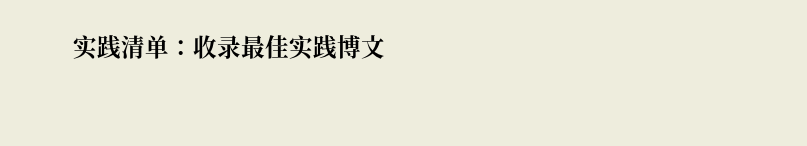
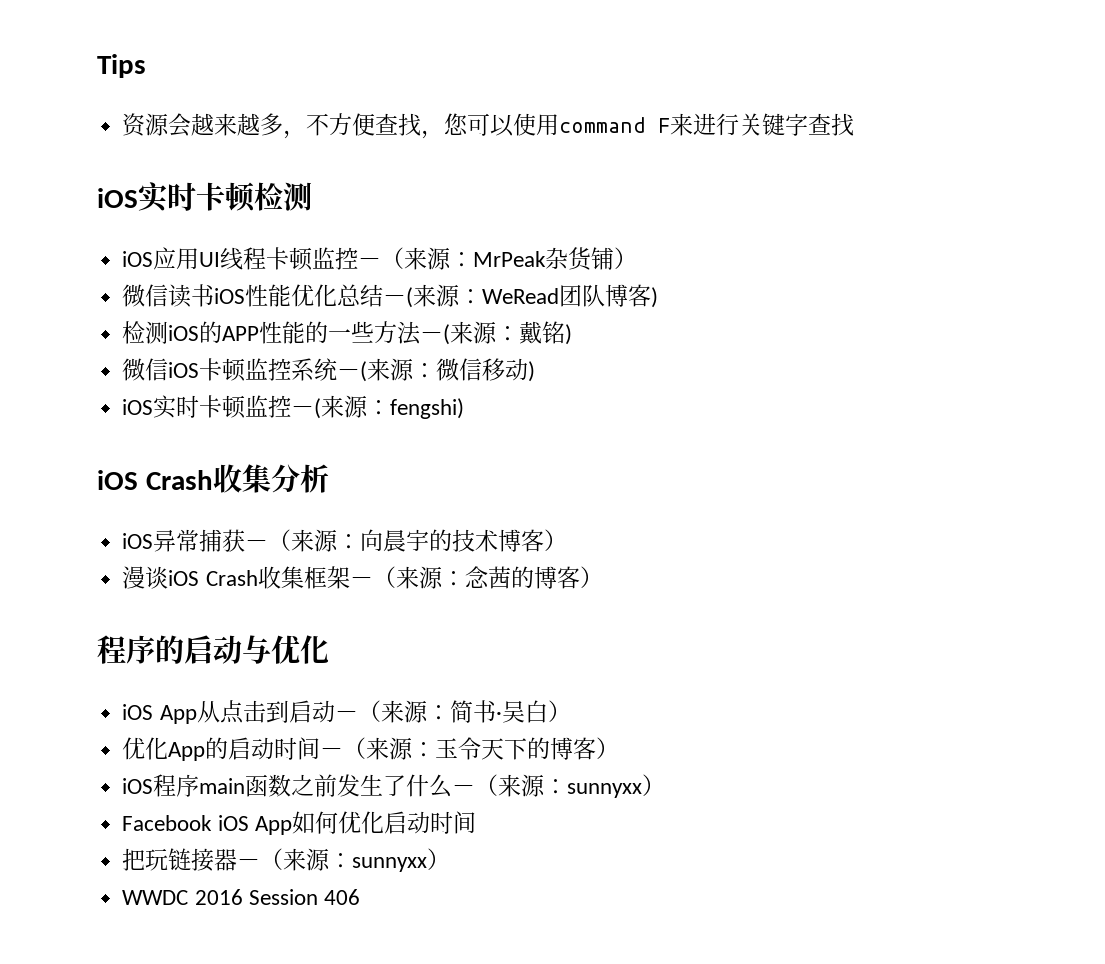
[73,35,385,60] 实践清单：收录最佳实践博文 -> [97,54,146,78] [122,113,855,139] [97,182,312,213] [122,247,638,271] [122,284,659,308] [122,321,573,345] [122,358,536,382] [122,395,465,419] [97,464,329,493] [122,529,568,552] [122,566,603,589] [97,635,329,664] [122,700,571,724] [122,737,620,761] [122,774,666,798] [122,811,476,835] [122,848,451,872] [122,889,360,905] Tips // 资源会越来越多，不方便查找，您可以使用command F来进行关键字查找 // iOS实时卡顿检测 // iOS应用UI线程卡顿监控－（来源：MrPeak杂货铺） // 微信读书iOS性能优化总结－(来源：WeRead团队博客) // 检测iOS的APP性能的一些方法－(来源：戴铭) // 微信iOS卡顿监控系统－(来源：微信移动) // iOS实时卡顿监控－(来源：fengshi) // iOS Crash收集分析 // iOS异常捕获－（来源：向晨宇的技术博客） // 漫谈iOS Crash收集框架－（来源：念茜的博客） // 程序的启动与优化 // iOS App从点击到启动－（来源：简书·吴白） // 优化App的启动时间－（来源：玉令天下的博客） // iOS程序main函数之前发生了什么－（来源：sunnyxx） // Facebook iOS App如何优化启动时间 // 把玩链接器－（来源：sunnyxx） // WWDC 2016 Session 406

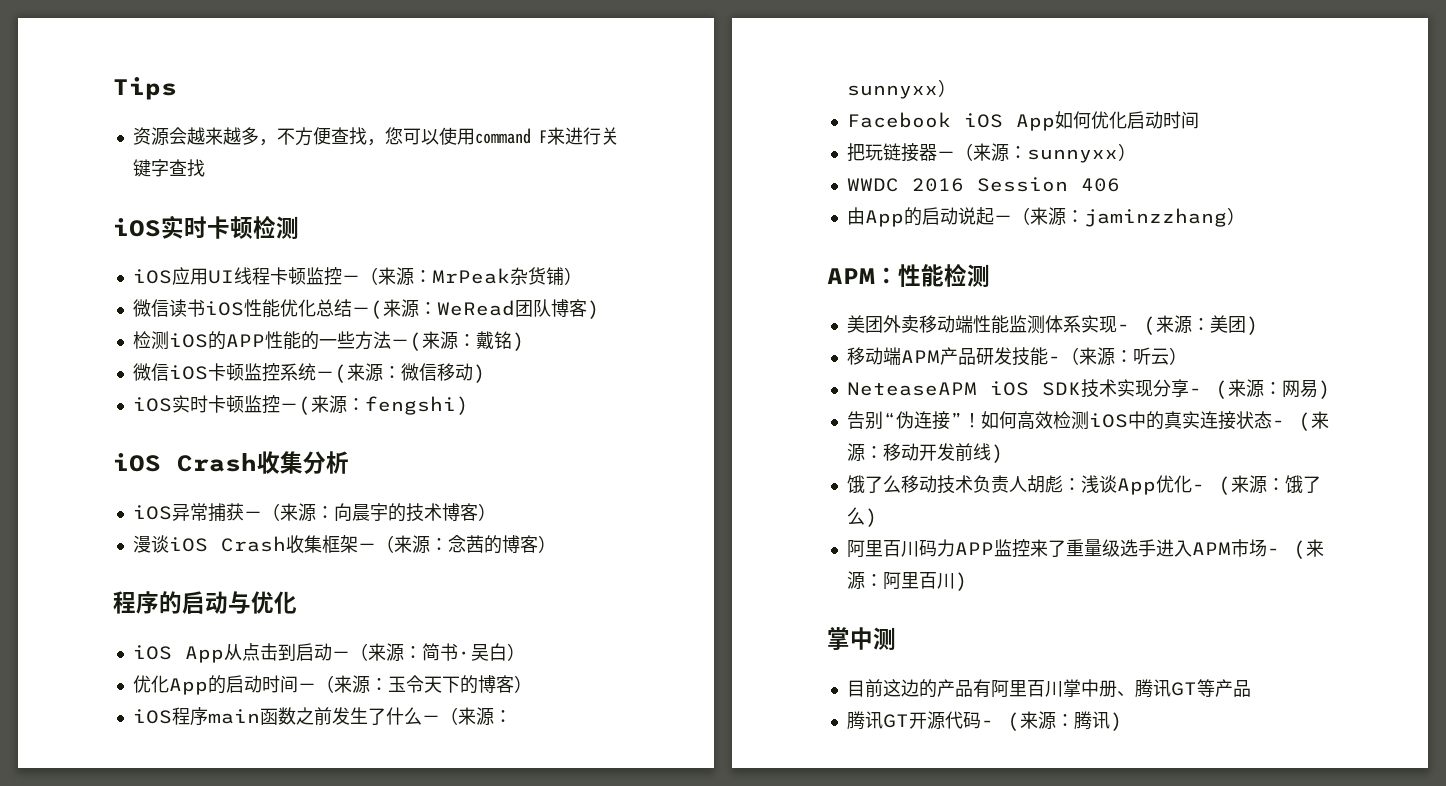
(360, 897) none -> [846,207,1245,227] [827,263,990,287] [846,315,1259,335] [846,347,1187,366] [846,379,1331,399] [846,411,1329,431] [846,443,1004,463] [846,475,1321,495] [846,507,878,527] [846,539,1324,559] [846,571,968,591] [827,627,896,650] [846,679,1251,698] [846,711,1123,731] // 由App的启动说起－（来源：jaminzzhang） // APM：性能检测 // 美团外卖移动端性能监测体系实现- (来源：美团) // 移动端APM产品研发技能-（来源：听云） // NeteaseAPM iOS SDK技术实现分享- (来源：网易) // 告别“伪连接”！如何高效检测iOS中的真实连接状态- (来源：移动开发前线) // 饿了么移动技术负责人胡彪：浅谈App优化- (来源：饿了么) // 阿里百川码力APP监控来了重量级选手进入APM市场- (来源：阿里百川) // 掌中测 // 目前这边的产品有阿里百川掌中册、腾讯GT等产品 // 腾讯GT开源代码- (来源：腾讯)

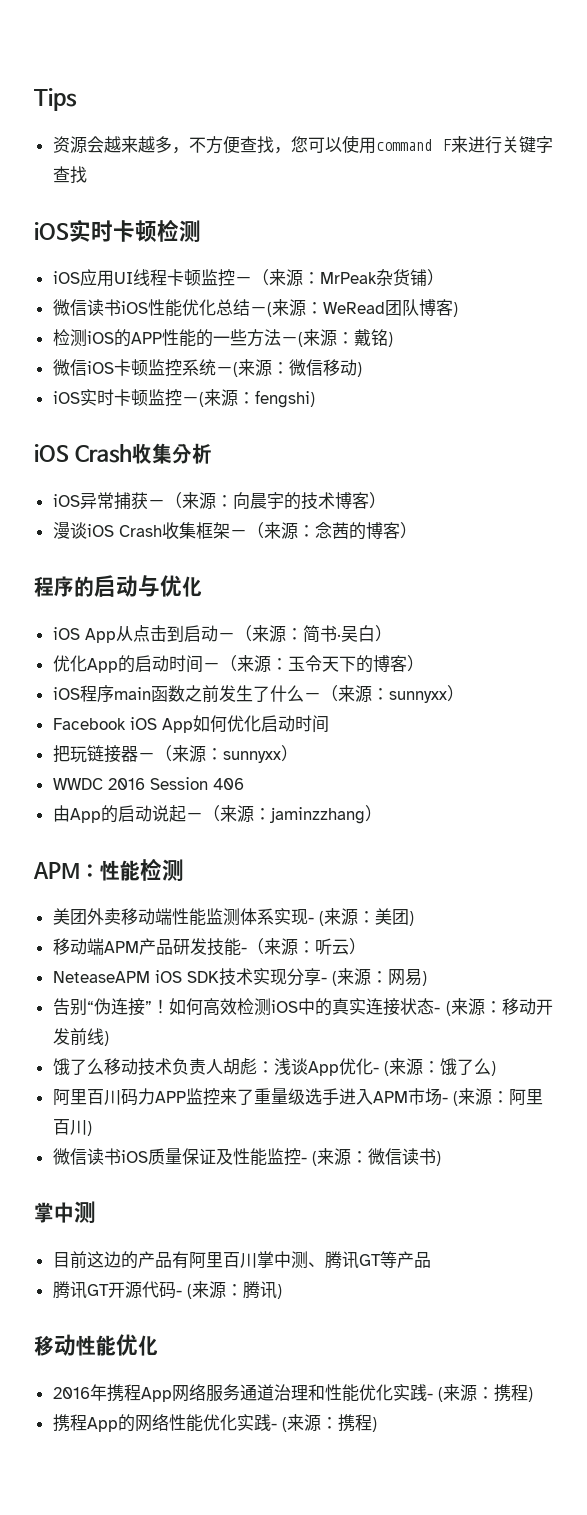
(968, 581) none -> [52,1148,441,1166] // 微信读书iOS质量保证及性能监控- (来源：微信读书)
[1098,680,1117,697] 册 -> [290,1251,308,1269] 测
(1123, 721) none -> [34,1334,158,1356] [52,1384,533,1402] [52,1414,377,1432] // 移动性能优化 // 2016年携程App网络服务通道治理和性能优化实践- (来源：携程) // 携程App的网络性能优化实践- (来源：携程)

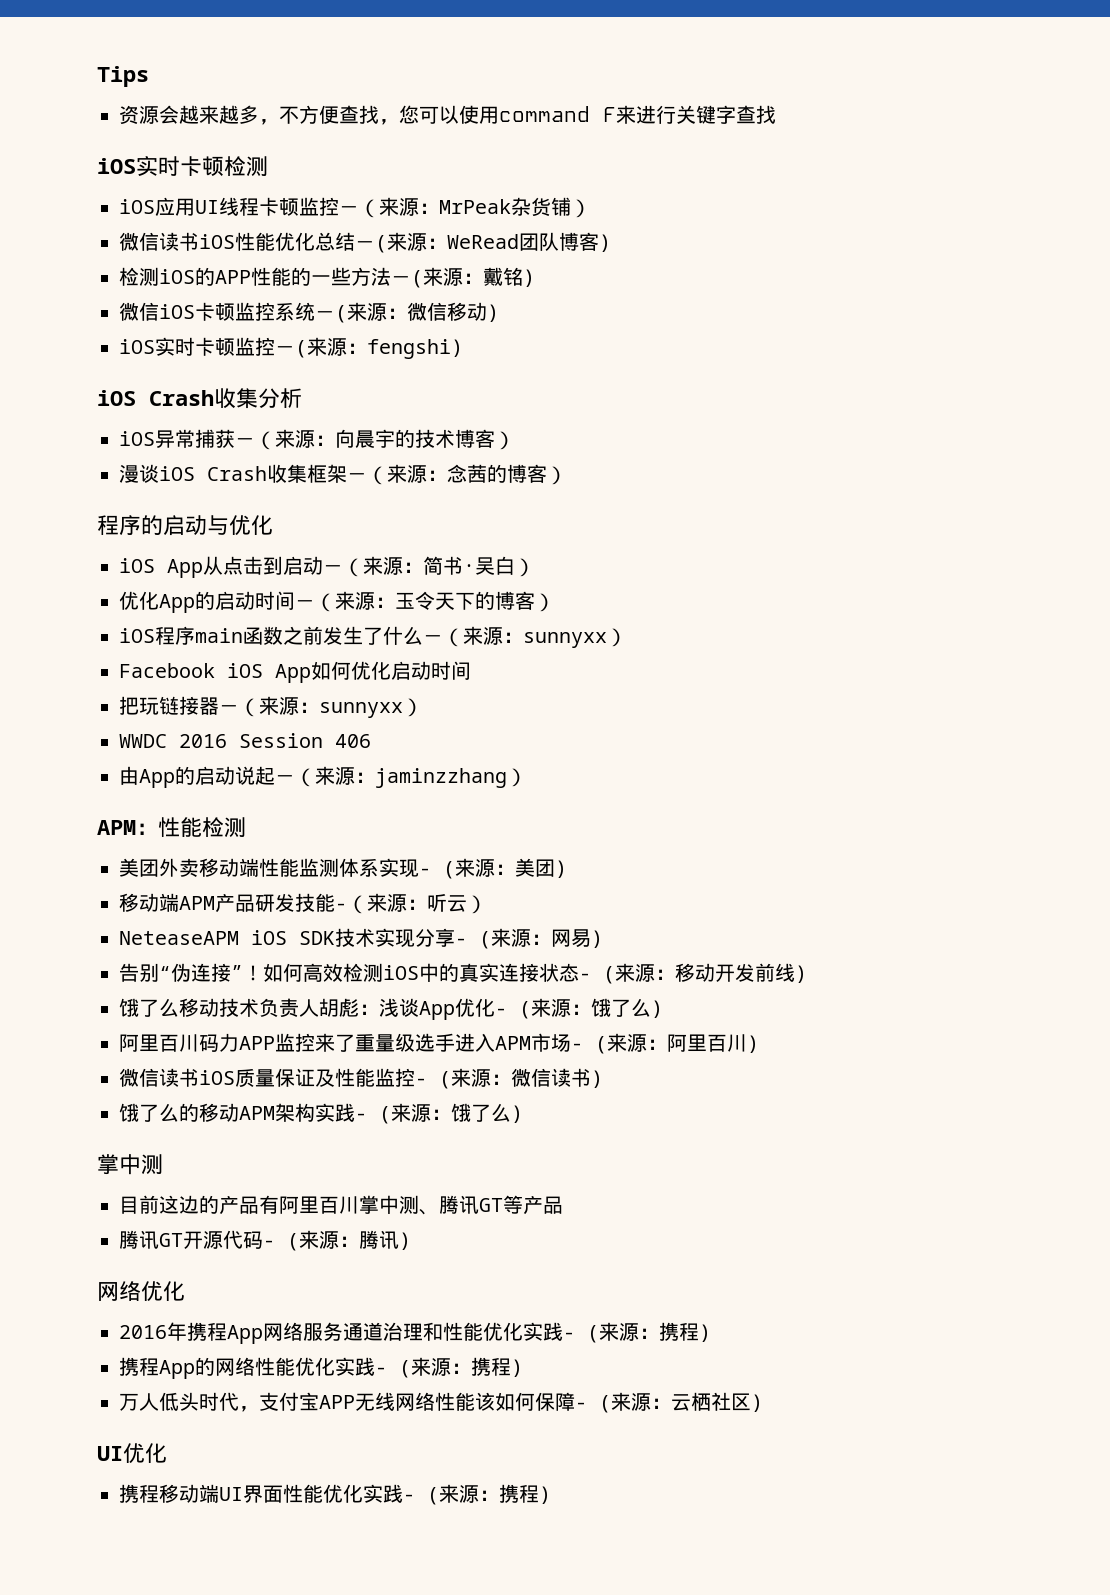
(441, 1158) none -> [119,1103,523,1124] // 饿了么的移动APM架构实践- (来源：饿了么)
[34,1334,116,1356] 移动性能 -> [97,1281,141,1301] 网络
(377, 1424) none -> [119,1392,763,1413] [97,1443,167,1464] [119,1484,551,1505] // 万人低头时代，支付宝APP无线网络性能该如何保障- (来源：云栖社区) // UI优化 // 携程移动端UI界面性能优化实践- (来源：携程)

